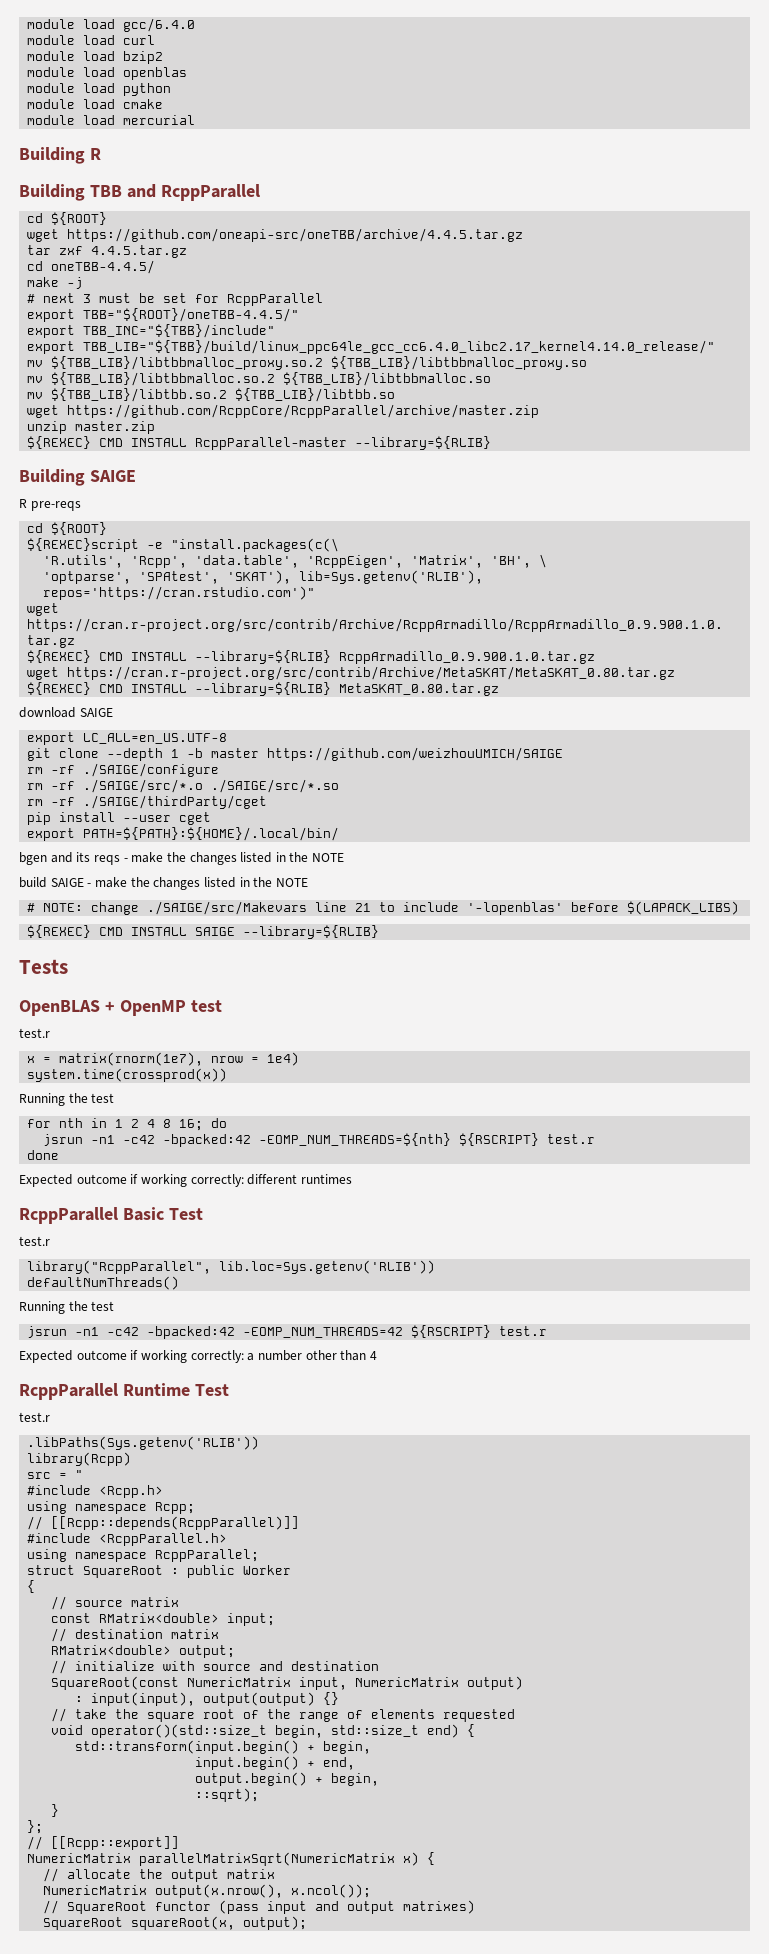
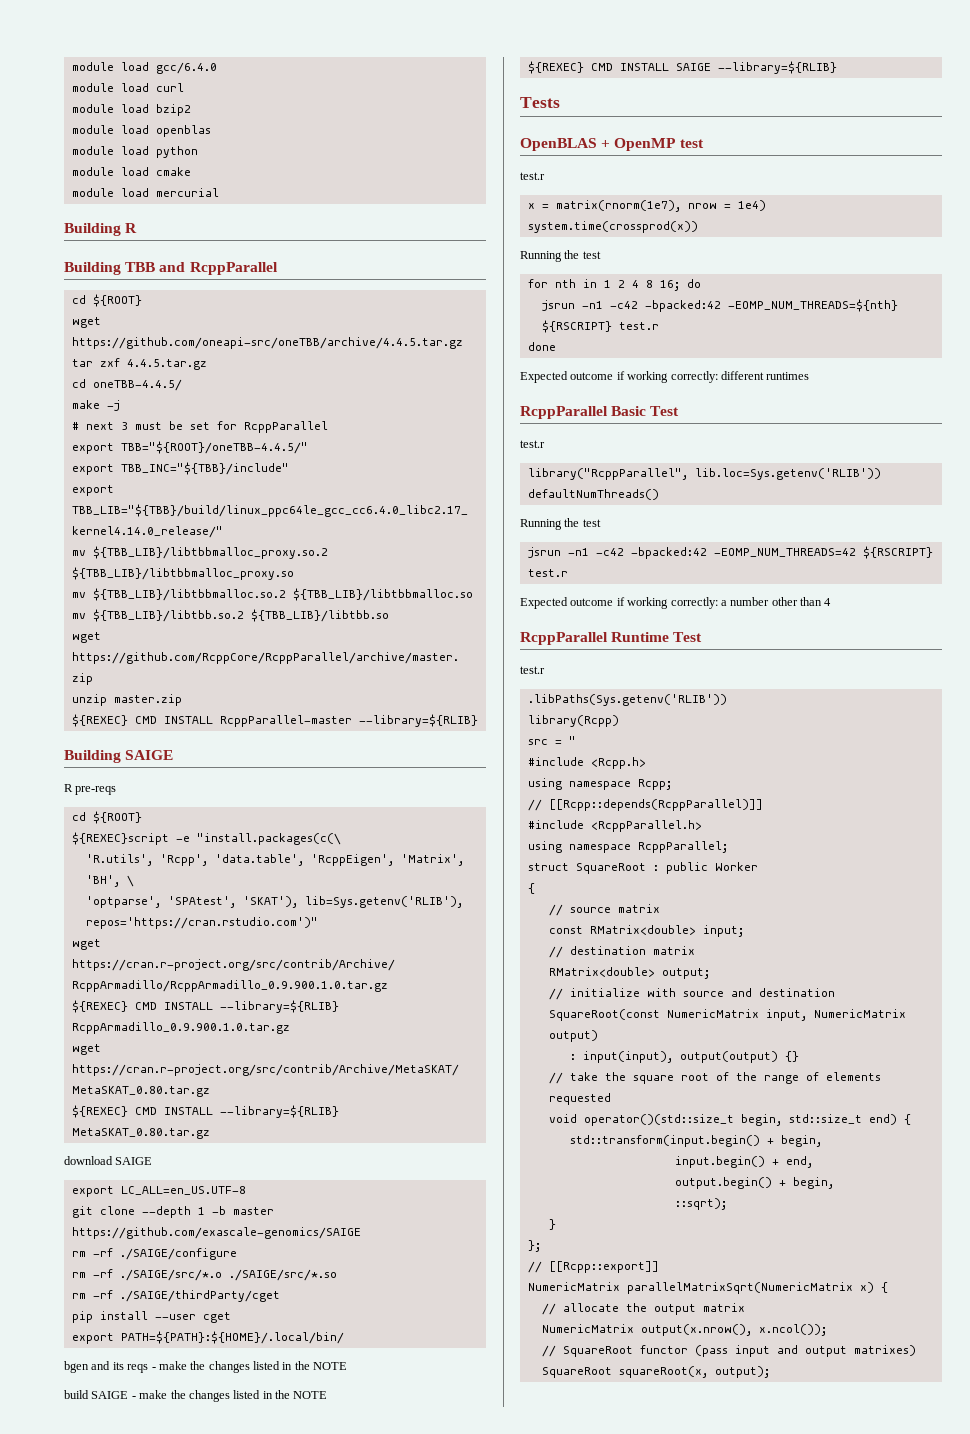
[267,747,564,761] https://github.com/weizhouUMICH/SAIGE -> [71,1227,361,1239] https://github.com/exascale-genomics/SAIGE
[27,901,740,915] // # NOTE: change ./SAIGE/src/Makevars line 21 to include '-lopenblas' before $(LAPACK_LIBS) -> (328, 1395) none

